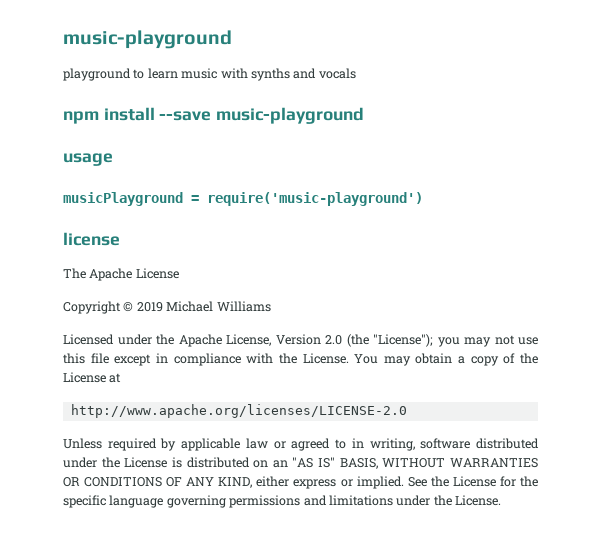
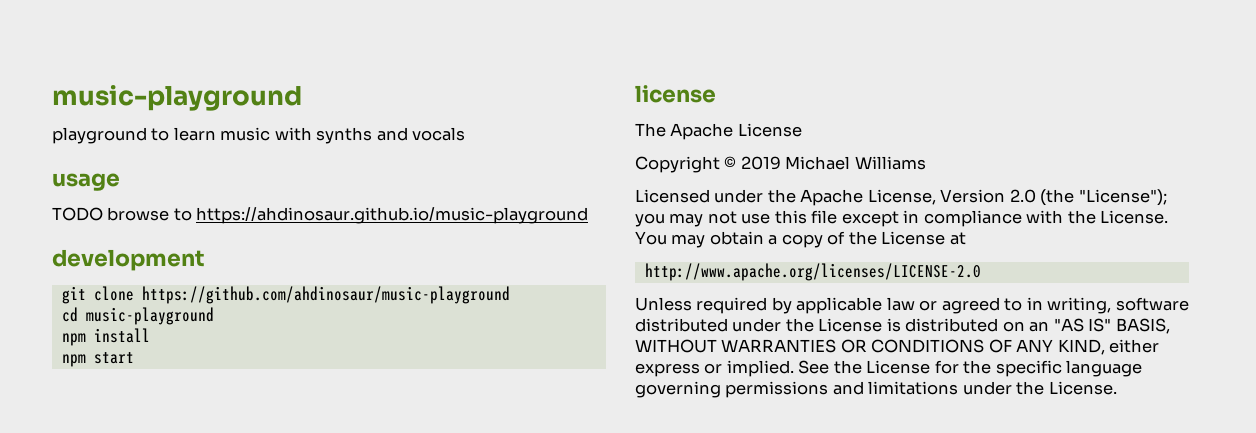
[63,107,365,124] [63,153,113,166] [63,192,423,206] npm install --save music-playground // usage // musicPlayground = require('music-playground') -> [52,173,120,191] [52,207,589,224] [52,249,205,271] [61,286,510,304] [61,307,214,325] [61,328,150,346] [61,352,134,367] usage // TODO browse to https://ahdinosaur.github.io/music-playground // development // git clone https://github.com/ahdinosaur/music-playground // cd music-playground // npm install // npm start

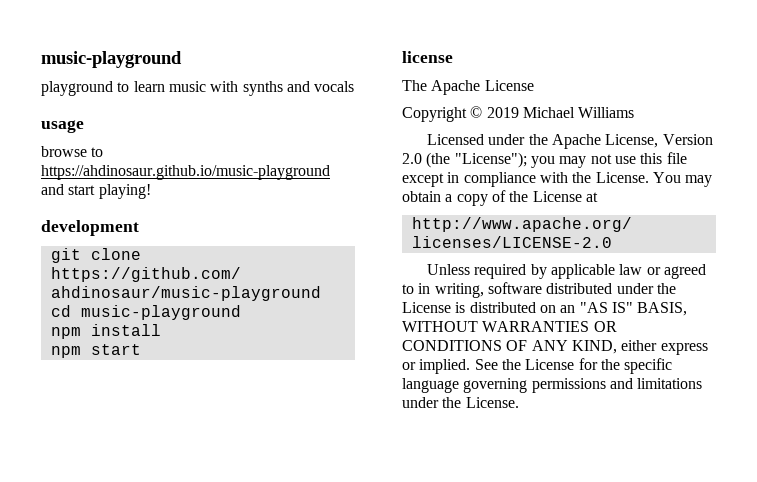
[52,207,103,221] TODO -> (84, 126) none
(589, 215) none -> [41,184,151,199] and start playing!

